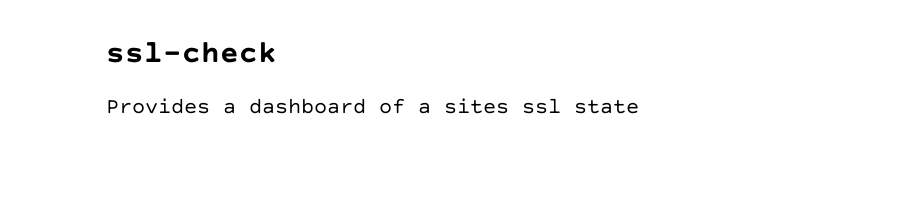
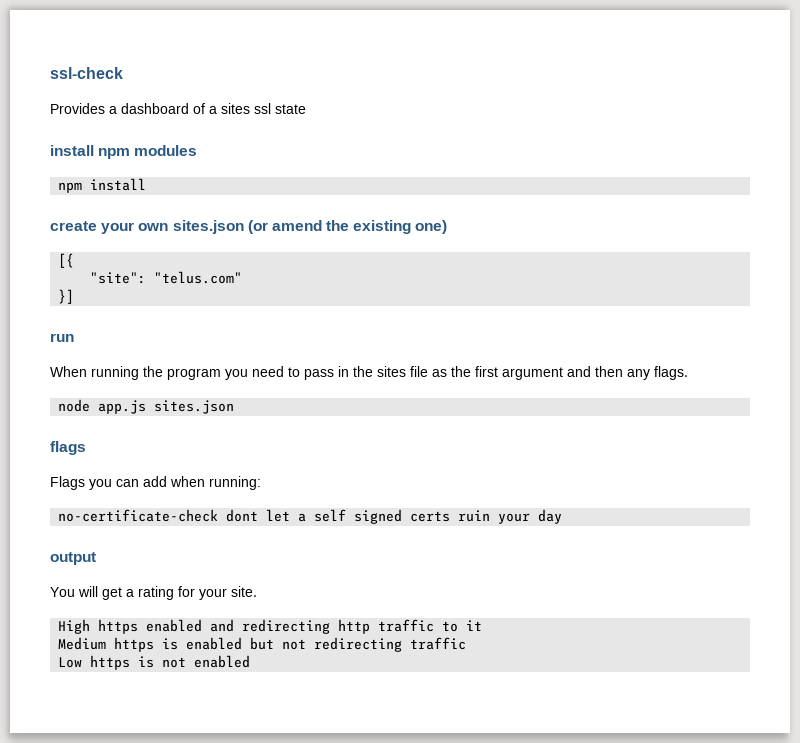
(639, 107) none -> [50,145,198,159] [58,178,147,193] [50,220,448,234] [58,253,75,268] [90,271,243,284] [58,289,75,304] [50,333,74,342] [50,366,688,380] [58,399,235,414] [50,441,86,455] [50,476,261,490] [58,509,563,524] [50,552,96,565] [50,586,257,600] [58,619,483,634] [58,637,467,652] [58,655,251,670] // install npm modules // npm install // create your own sites.json (or amend the existing one) // [{ // "site": "telus.com" // }] // run // When running the program you need to pass in the sites file as the first argument and then any flags. // node app.js sites.json // flags // Flags you can add when running: // no-certificate-check dont let a self signed certs ruin your day // output // You will get a rating for your site. // High https enabled and redirecting http traffic to it // Medium https is enabled but not redirecting traffic // Low https is not enabled

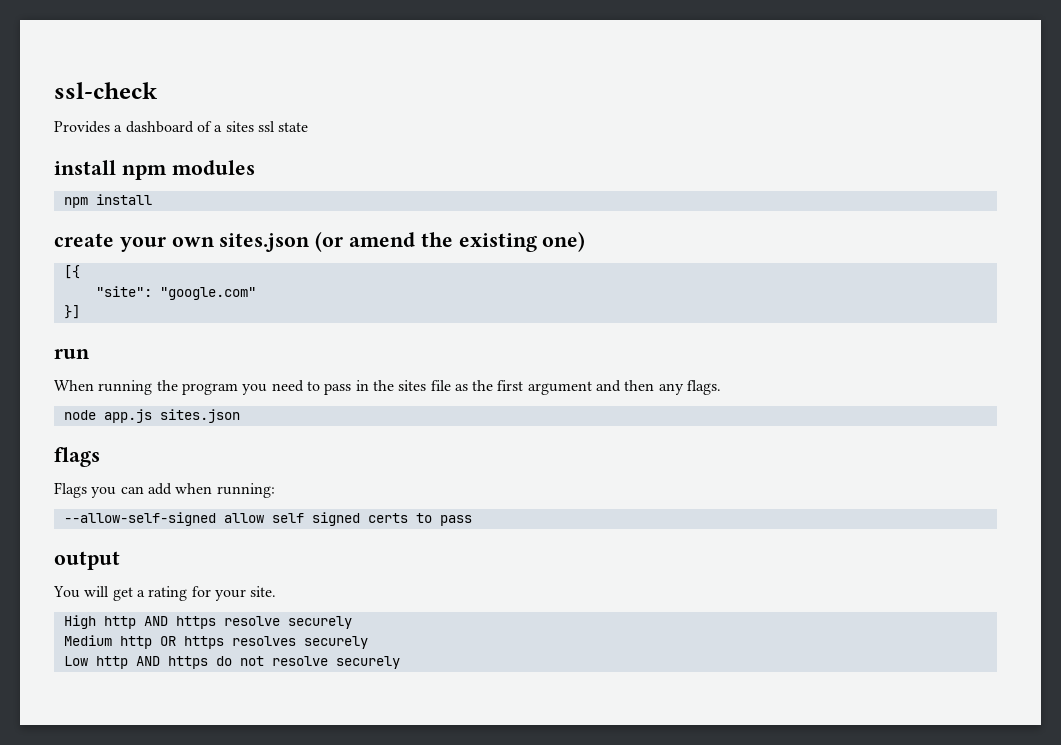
[154,271,243,284] "telus.com" -> [159,287,256,300] "google.com"
[58,509,563,524] no-certificate-check dont let a self signed certs ruin your day -> [63,512,472,526] --allow-self-signed allow self signed certs to pass
[98,619,483,634] [58,637,467,652] [58,655,251,670] https enabled and redirecting http traffic to it // Medium https is enabled but not redirecting traffic // Low https is not enabled -> [103,616,352,629] [63,635,368,649] [63,656,400,669] http AND https resolve securely // Medium http OR https resolves securely // Low http AND https do not resolve securely

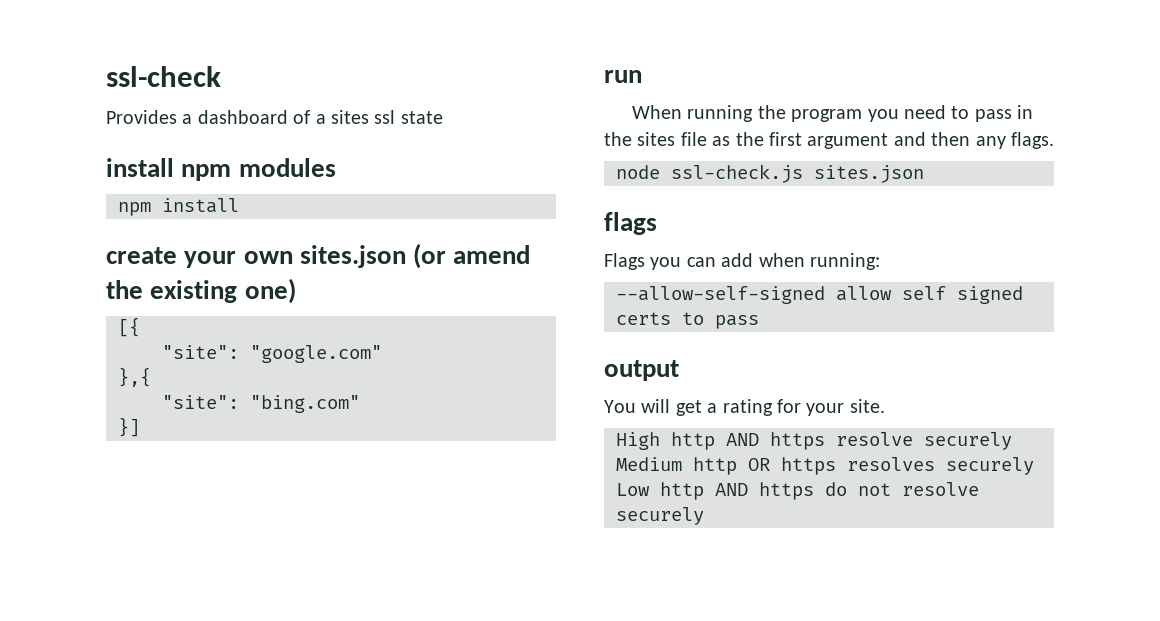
(256, 293) none -> [118,367,151,387] [162,395,360,413] // },{ // "site": "bing.com"
[103,409,152,423] app.js -> [671,164,803,183] ssl-check.js

